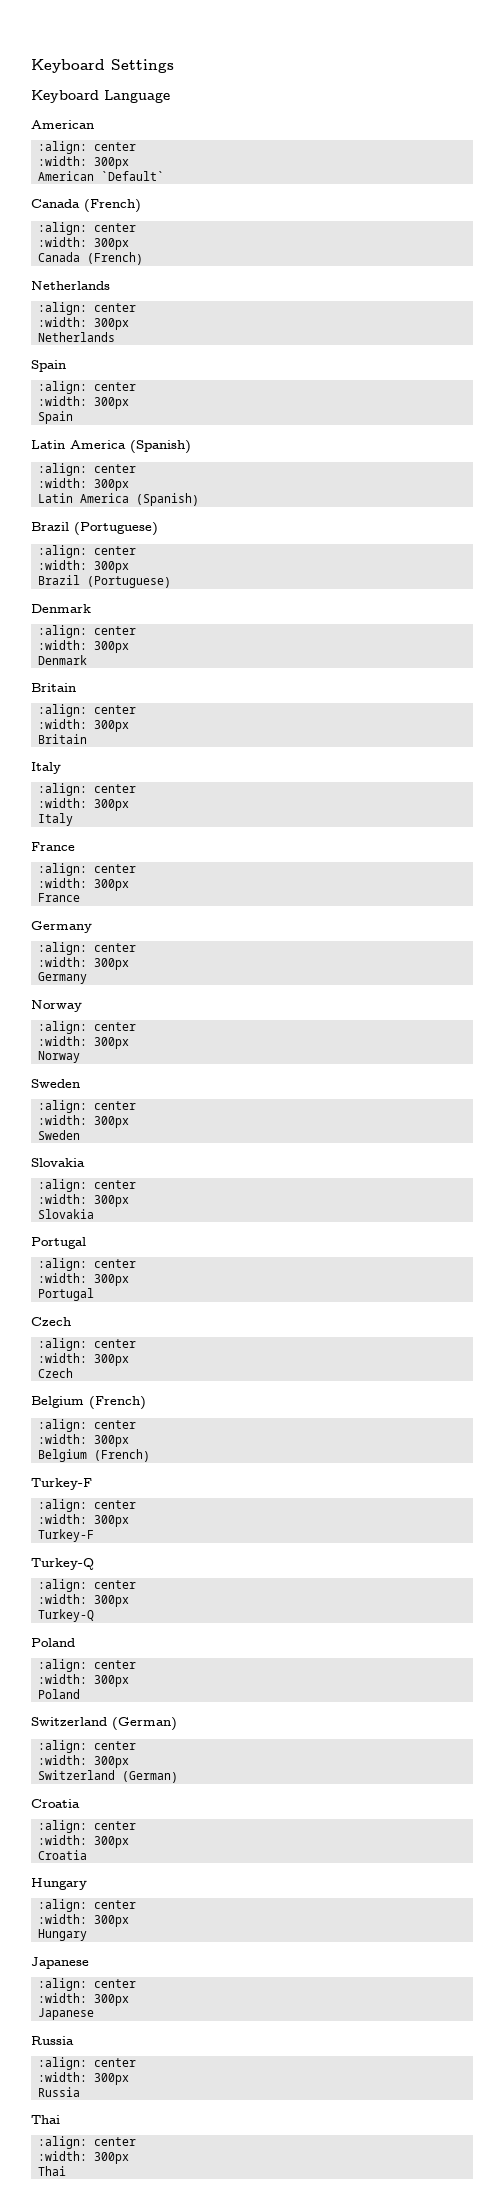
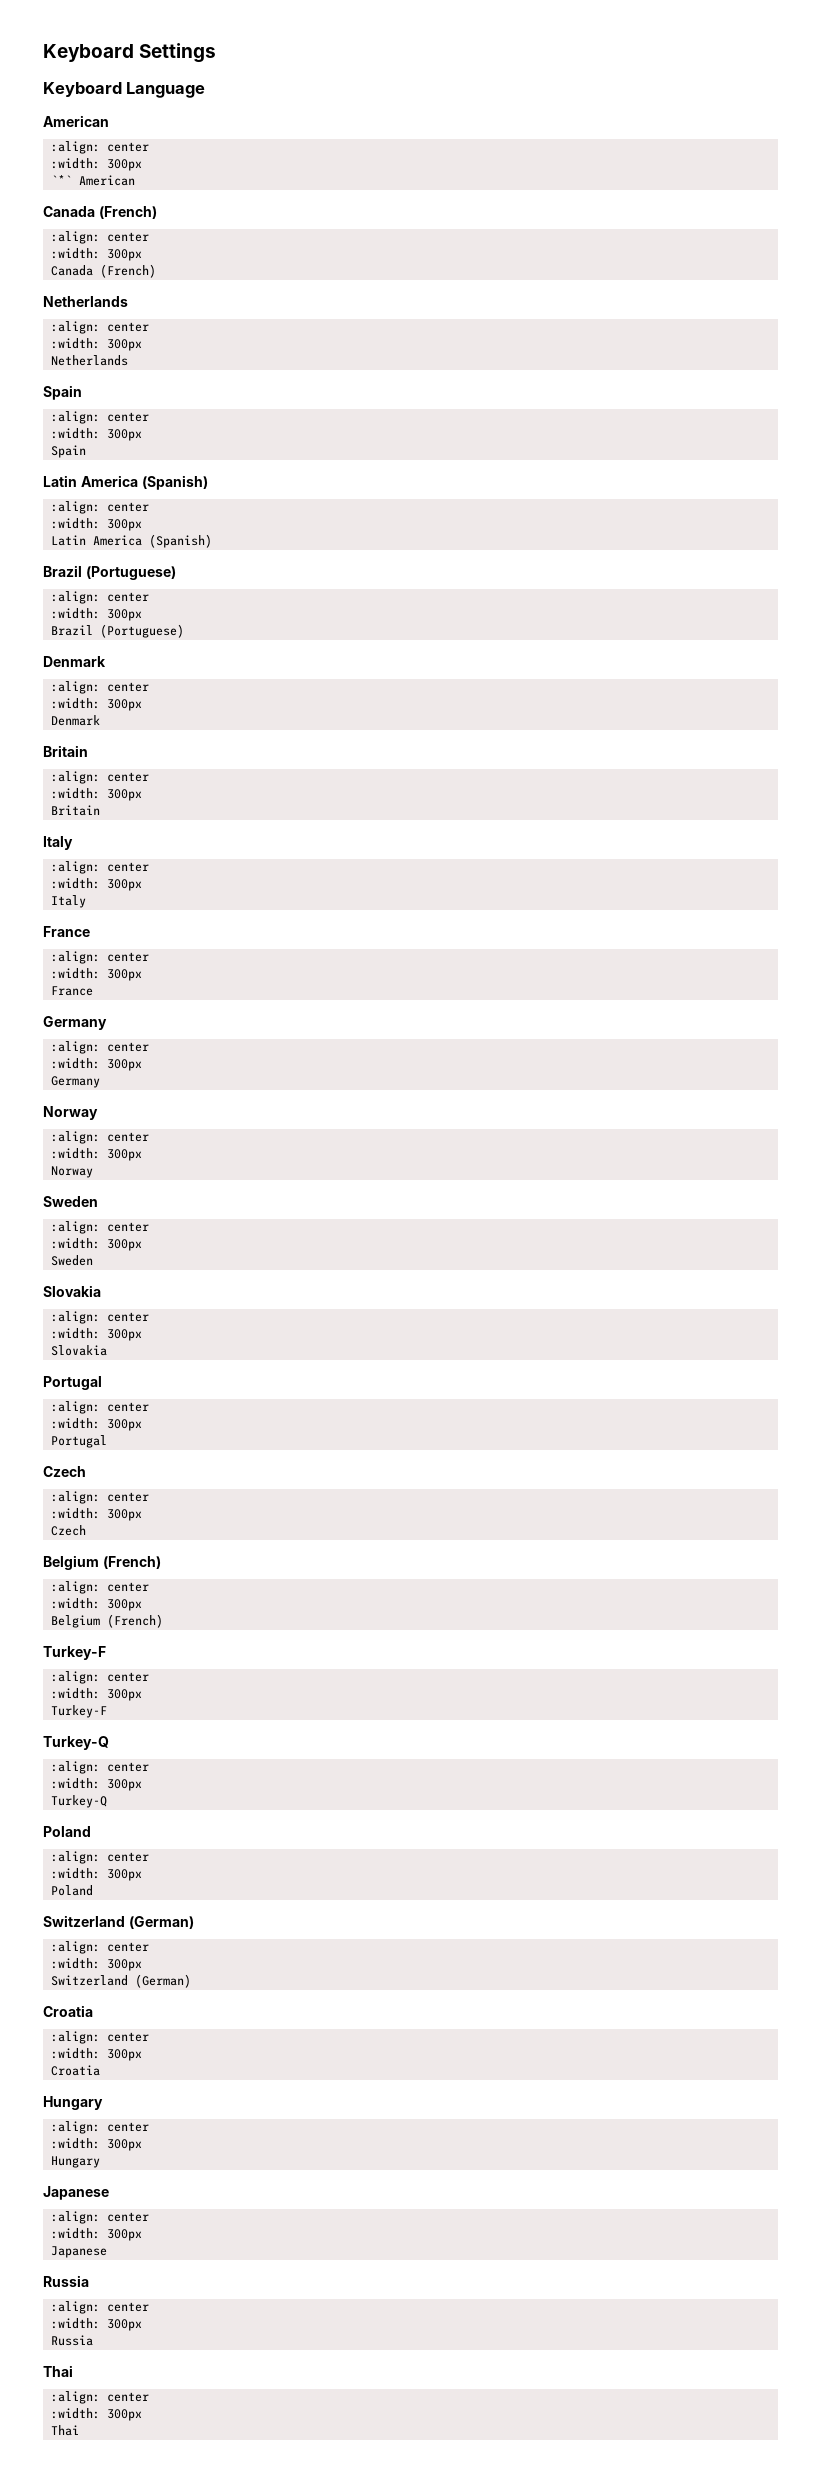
[37,171,164,181] American `Default` -> [50,175,135,186] `*` American

